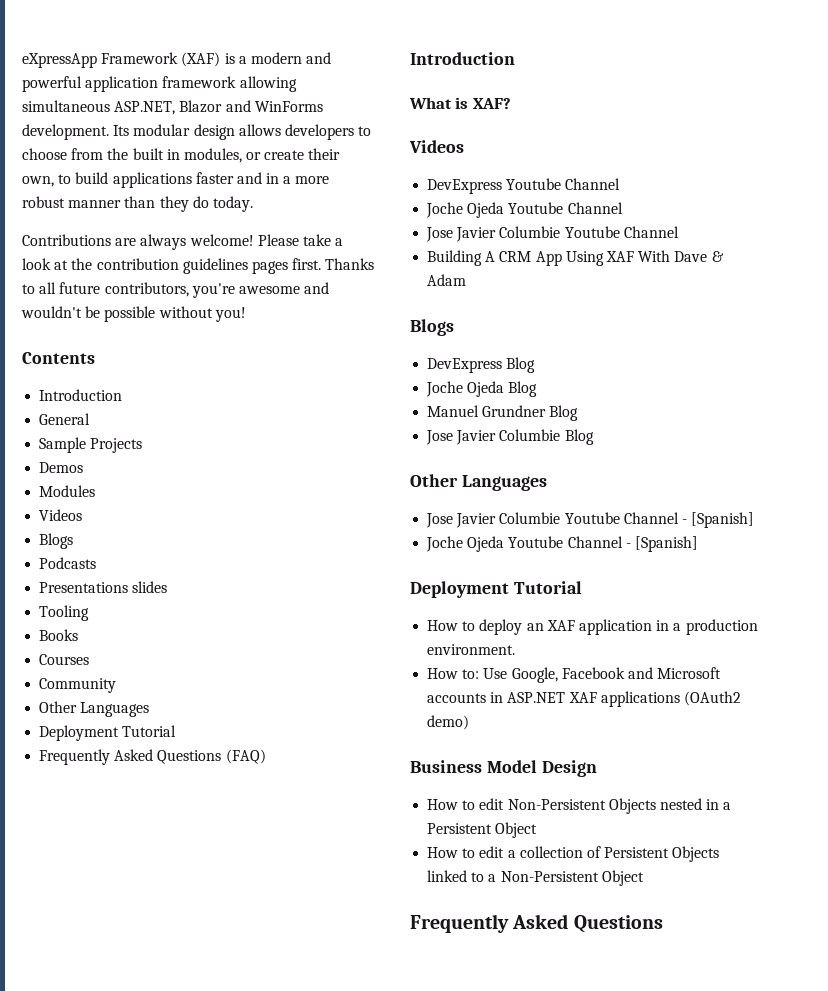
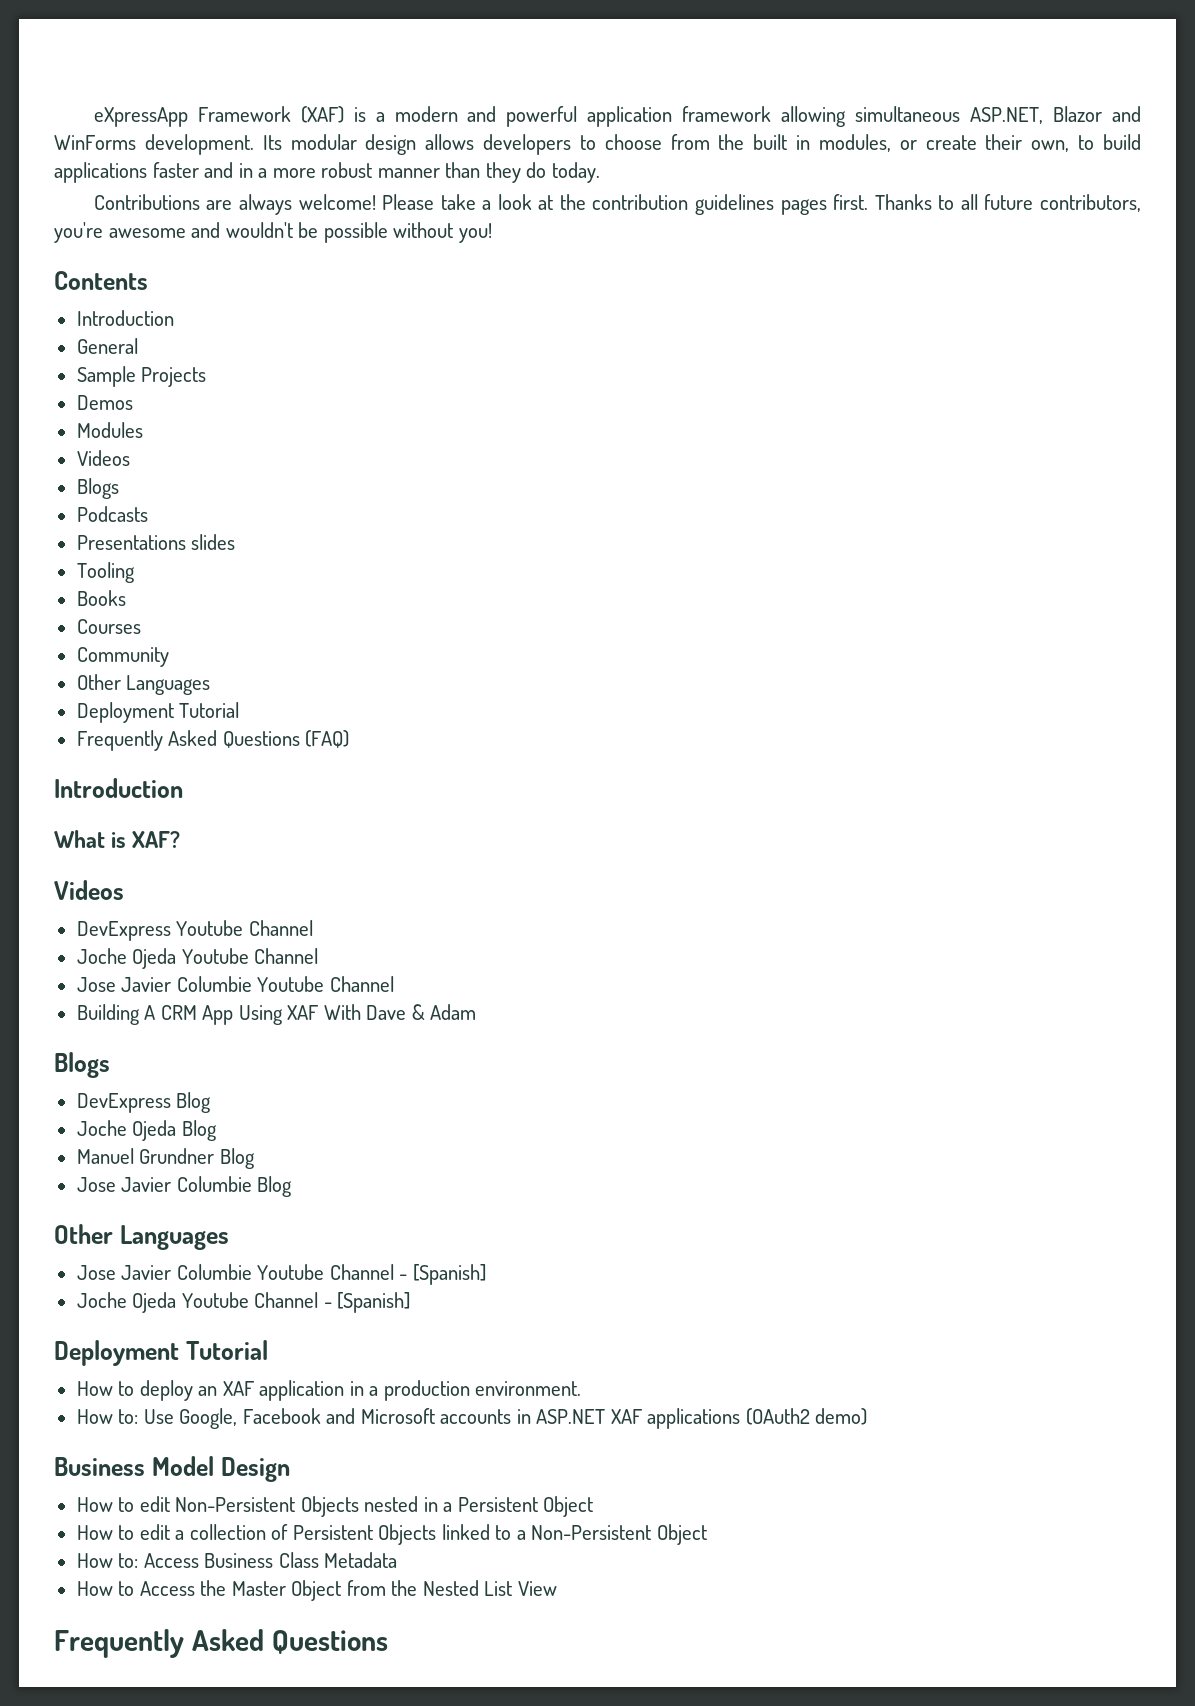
(644, 878) none -> [76,1552,398,1568] [76,1580,557,1601] // How to: Access Business Class Metadata // How to Access the Master Object from the Nested List View

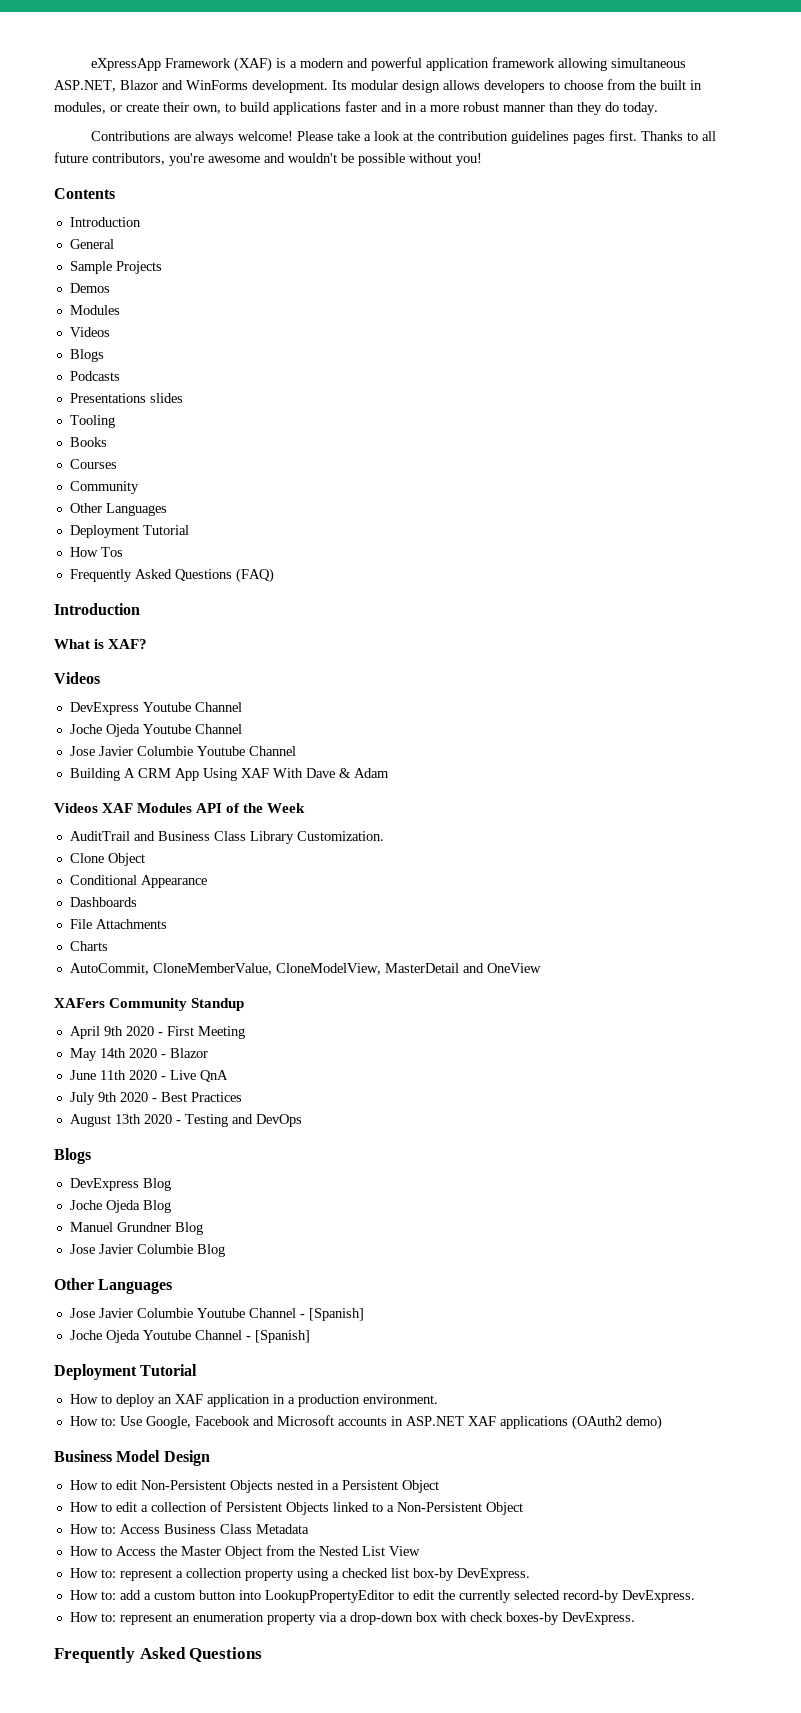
(240, 710) none -> [69,547,123,557] // How Tos
(477, 1012) none -> [54,803,306,813] [69,831,384,844] [69,853,145,866] [69,875,207,888] [69,897,137,907] [69,919,167,929] [69,941,108,951] [69,963,541,975] [54,998,245,1011] [69,1026,245,1039] [69,1048,208,1061] [69,1070,228,1082] [69,1092,242,1105] [69,1114,302,1127] // Videos XAF Modules API of the Week // AuditTrail and Business Class Library Customization. // Clone Object // Conditional Appearance // Dashboards // File Attachments // Charts // AutoCommit, CloneMemberValue, CloneModelView, MasterDetail and OneView // XAFers Community Standup // April 9th 2020 - First Meeting // May 14th 2020 - Blazor // June 11th 2020 - Live QnA // July 9th 2020 - Best Practices // August 13th 2020 - Testing and DevOps
(557, 1588) none -> [69,1568,530,1581] [69,1590,695,1603] [69,1612,635,1625] // How to: represent a collection property using a checked list box-by DevExpress. // How to: add a custom button into LookupPropertyEditor to edit the currently selected record-by DevExpress. // How to: represent an enumeration property via a drop-down box with check boxes-by DevExpress.

